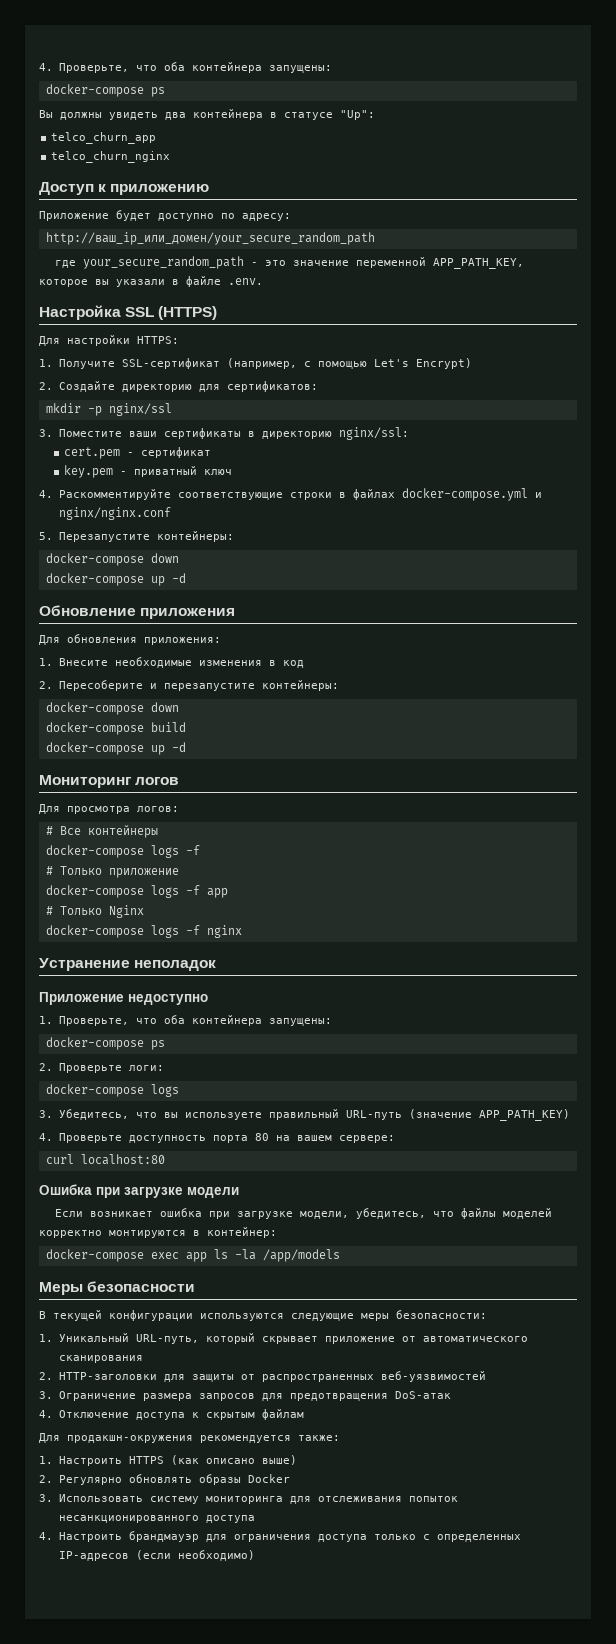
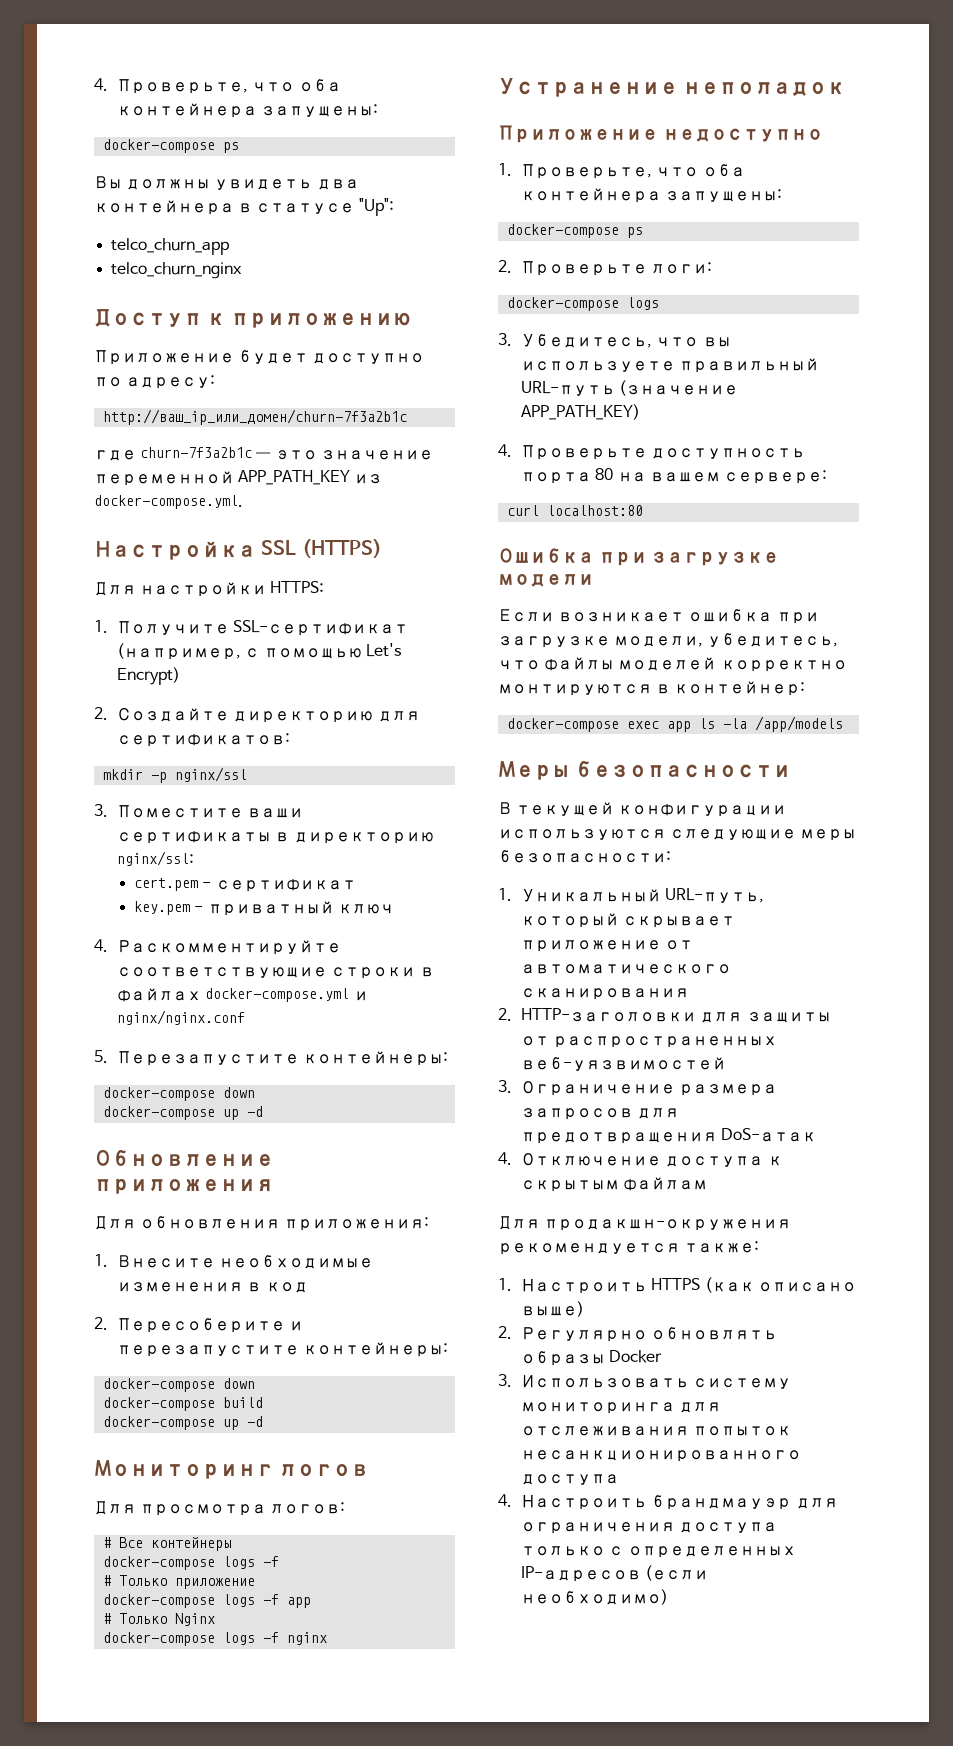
[45,232,375,245] http://ваш_ip_или_домен/your_secure_random_path -> [103,409,408,425] http://ваш_ip_или_домен/churn-7f3a2b1c
[82,256,258,269] your_secure_random_path - -> [140,447,272,458] churn-7f3a2b1c —
[432,258,524,269] [39,276,263,287] APP_PATH_KEY, которое вы указали в файле .env. -> [238,470,383,485] [94,495,243,509] APP_PATH_KEY из docker-compose.yml.

